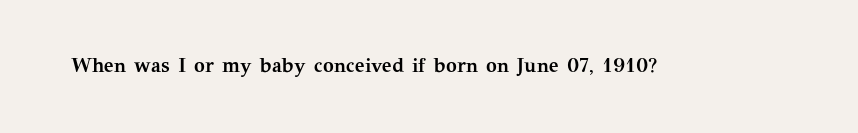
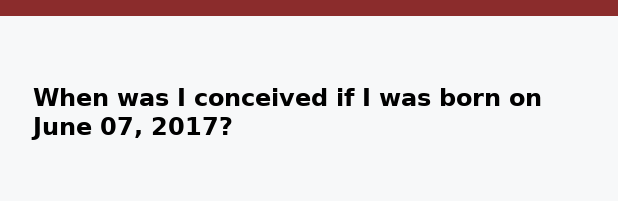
[194,58,426,77] or my baby conceived if -> [194,88,431,106] conceived if I was
[602,57,657,73] 1910? -> [151,117,233,135] 2017?

